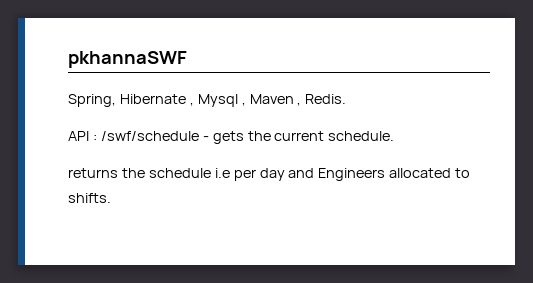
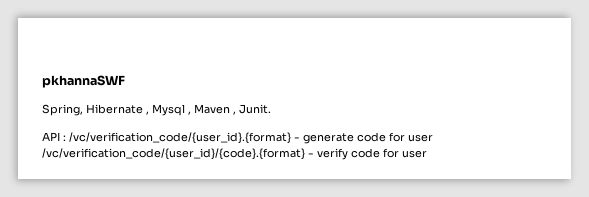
[305,94,347,104] Redis. -> [239,104,271,114] Junit.
[100,131,395,144] [68,168,471,181] [68,193,111,203] /swf/schedule - gets the current schedule. // returns the schedule i.e per day and Engineers allocated to shifts. -> [69,132,433,144] [42,148,427,160] /vc/verification_code/{user_id}.{format} - generate code for user /vc/verification_code/{user_id}/{code}.{format} - verify code for user

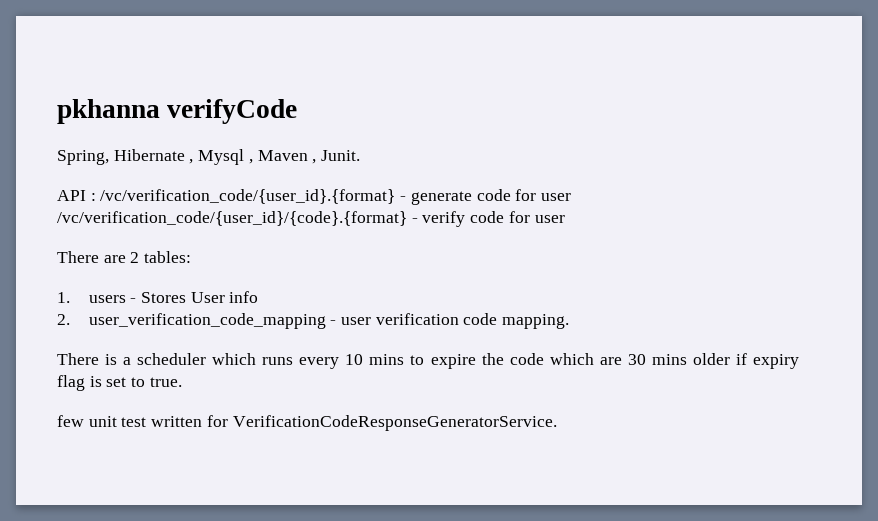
[42,75,125,88] pkhannaSWF -> [57,99,298,124] pkhanna verifyCode
(427, 154) none -> [57,251,192,263] [57,291,259,303] [57,313,570,329] [57,353,800,369] [57,375,182,391] [57,415,557,431] // There are 2 tables: // 1. users - Stores User info // 2. user_verification_code_mapping - user verification code mapping. // There is a scheduler which runs every 10 mins to expire the code which are 30 mins older if expiry flag is set to true. // few unit test written for VerificationCodeResponseGeneratorService.

